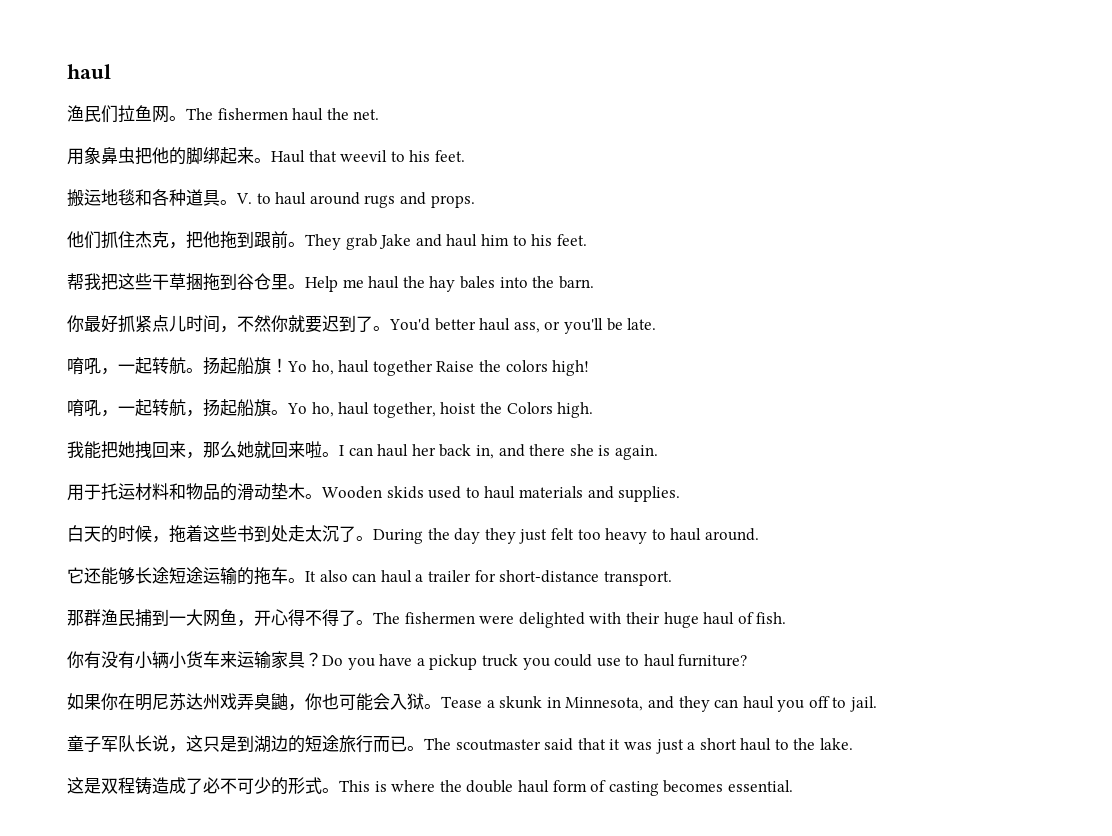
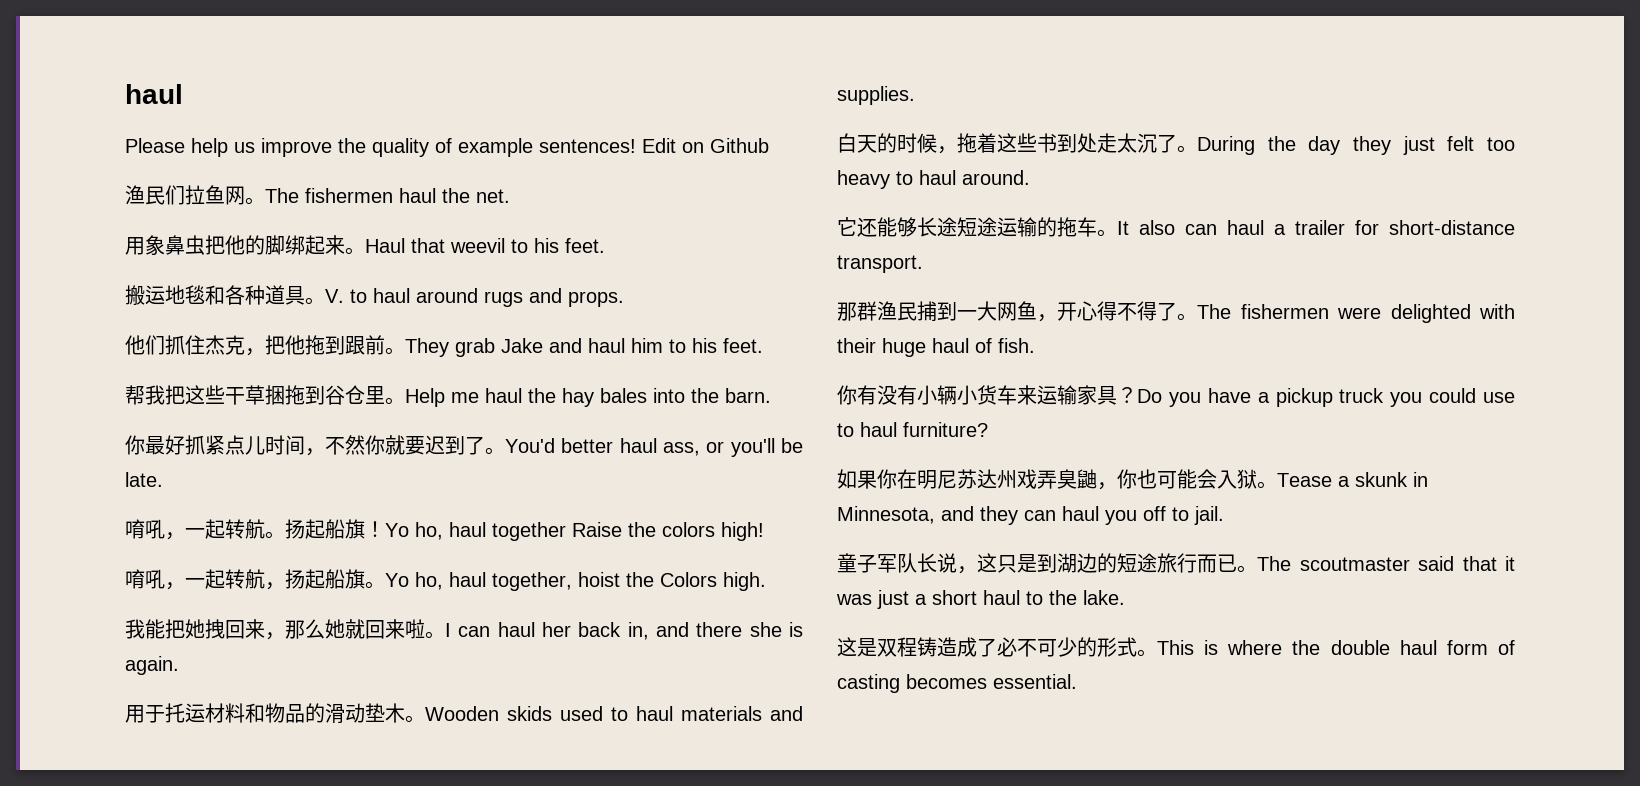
[67,64,111,79] haul -> [125,84,183,104] [125,138,769,157] haul // Please help us improve the quality of example sentences! Edit on Github

